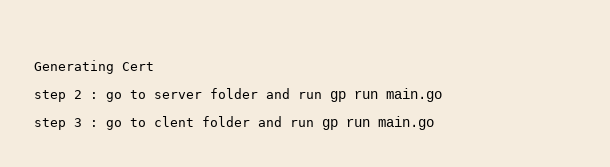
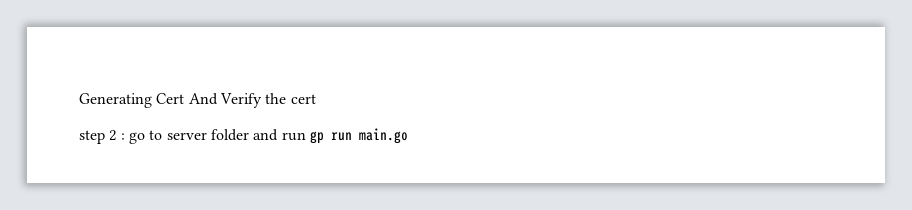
(154, 66) none -> [188,93,316,108] And Verify the cert
[34,116,434,130] // step 3 : go to clent folder and run gp run main.go -> (408, 136) none

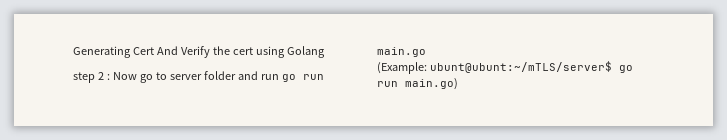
(316, 99) none -> [255,46,325,58] using Golang
(125, 136) none -> [112,72,137,80] Now
[309,131,324,144] gp -> [281,74,296,82] go
(408, 136) none -> [377,61,633,74] [377,78,458,90] // (Example: ubunt@ubunt:~/mTLS/server$ go run main.go)

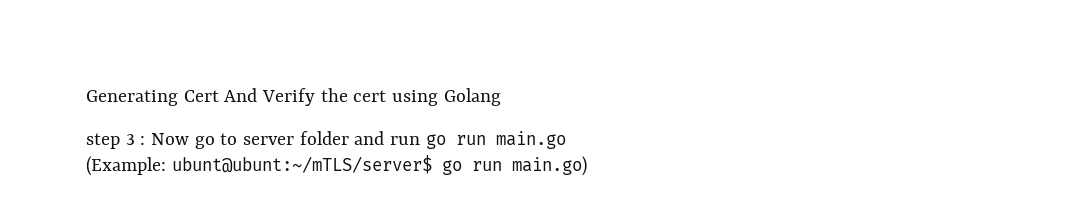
[97,72,104,80] 2 -> [125,134,135,145] 3

